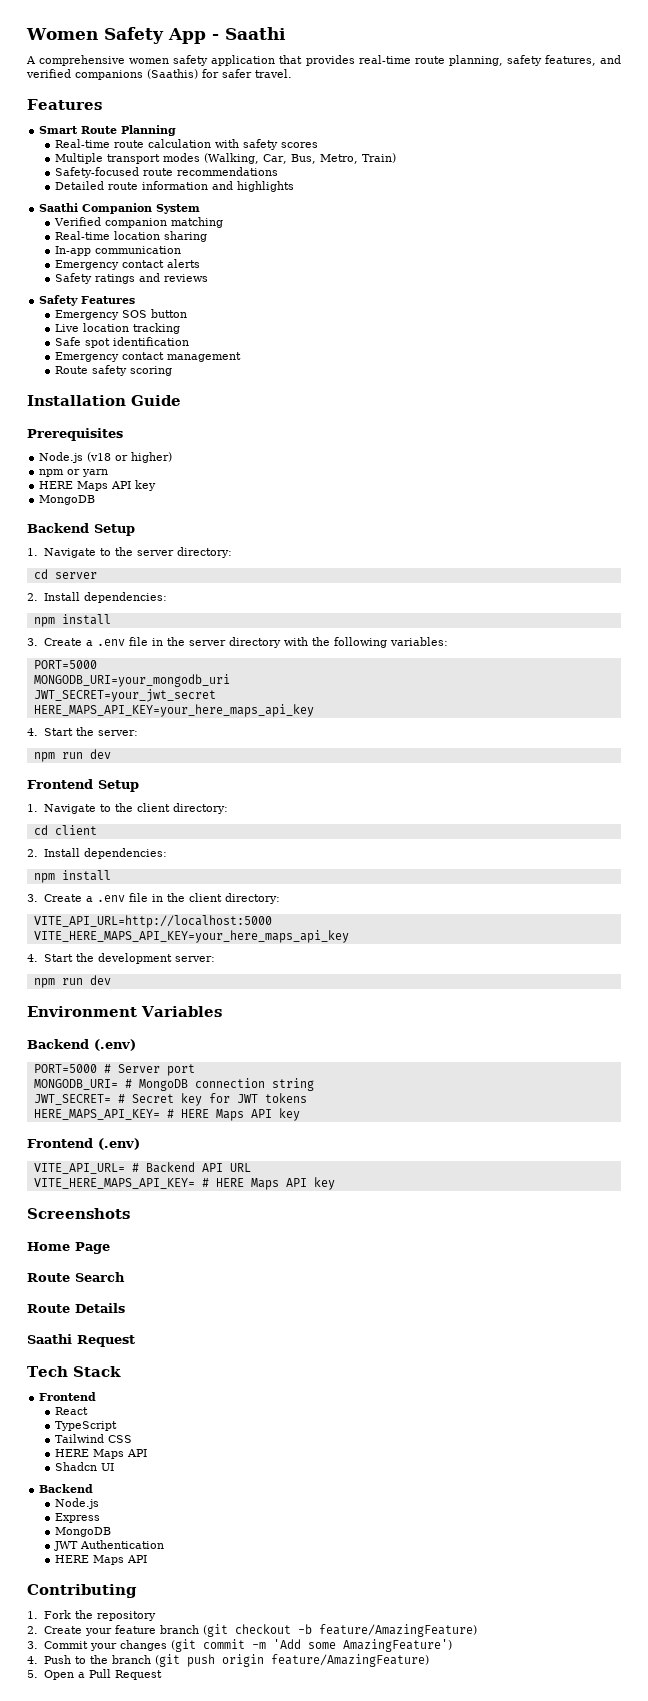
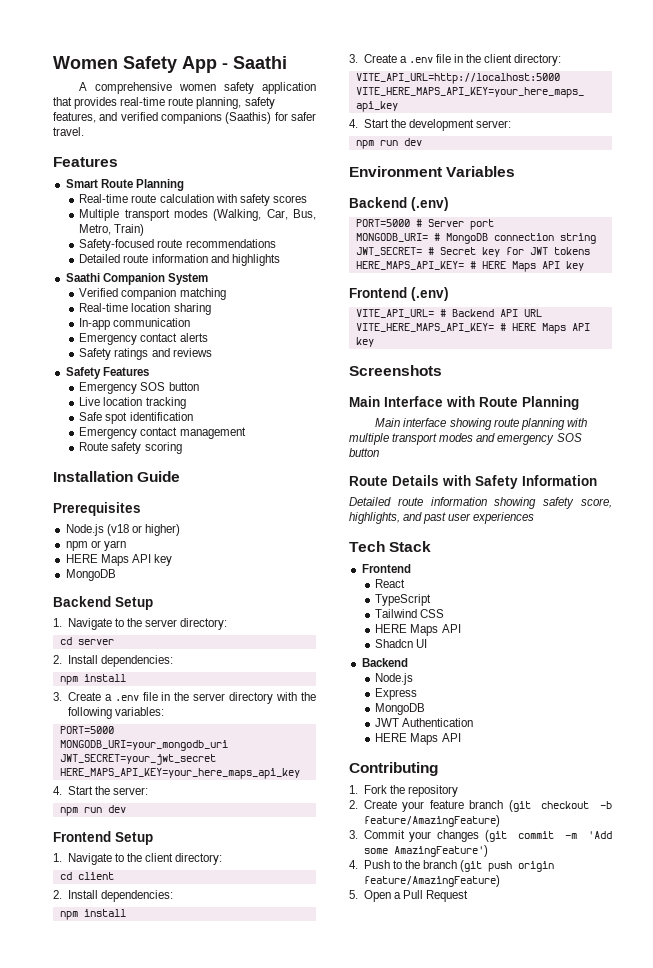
[27,1242,110,1254] [27,1272,125,1282] [27,1303,125,1313] [27,1334,135,1347] Home Page // Route Search // Route Details // Saathi Request -> [349,396,579,410] [375,418,587,430] [349,433,582,445] [349,448,379,457] [349,475,597,489] [349,497,612,509] [349,512,535,524] Main Interface with Route Planning // Main interface showing route planning with multiple transport modes and emergency SOS button // Route Details with Safety Information // Detailed route information showing safety score, highlights, and past user experiences

